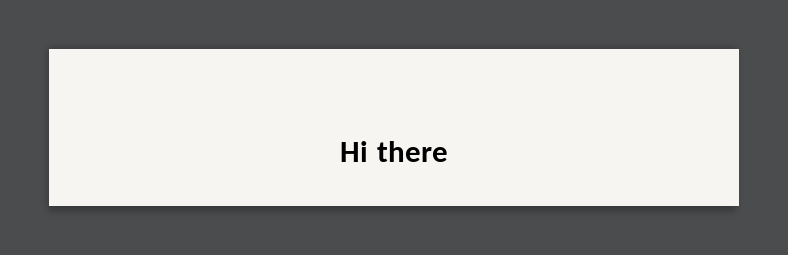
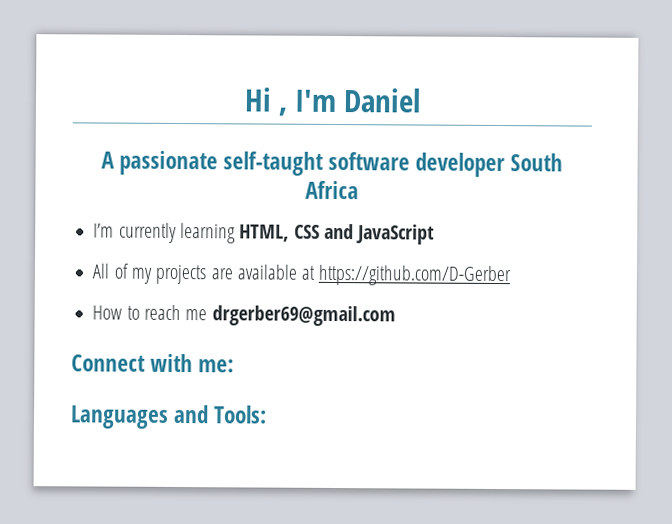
[376,141,448,162] there -> [277,88,422,116] [100,150,564,178] [305,180,359,200] [93,222,436,245] [92,263,512,287] [92,304,396,327] [71,353,235,373] [70,404,268,429] , I'm Daniel // A passionate self-taught software developer South Africa // I’m currently learning HTML, CSS and JavaScript // All of my projects are available at https://github.com/D-Gerber // How to reach me drgerber69@gmail.com // Connect with me: // Languages and Tools:

